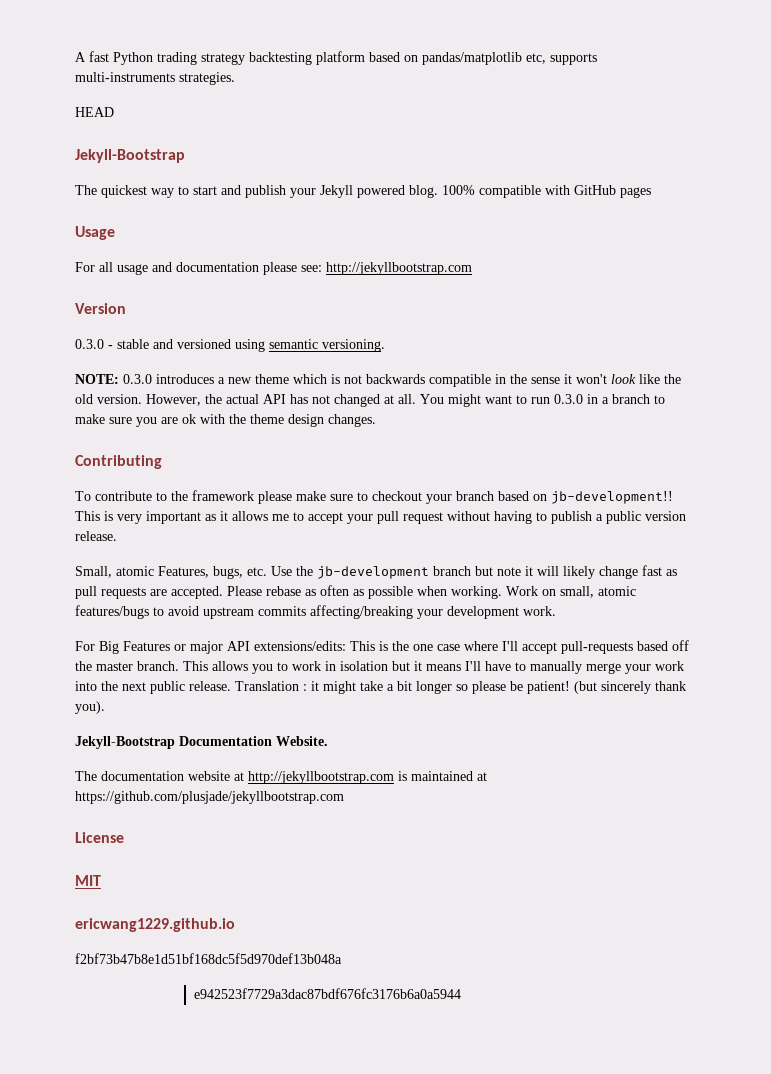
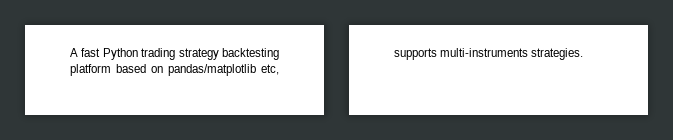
[75,107,114,117] [75,149,185,163] [75,185,651,198] [75,226,115,240] [75,262,472,275] [75,303,126,314] [75,339,385,352] [75,374,681,387] [75,394,665,407] [75,414,376,427] [75,455,162,469] [75,490,673,504] [75,511,686,524] [75,531,117,541] [75,565,677,579] [75,585,636,599] [75,605,556,619] [75,640,689,654] [75,661,684,674] [75,681,686,694] [75,701,105,714] [75,736,328,749] [75,771,487,784] [75,791,344,804] [75,832,124,843] [75,875,101,886] [75,918,235,932] [75,953,342,964] [193,988,461,999] // HEAD // Jekyll-Bootstrap // The quickest way to start and publish your Jekyll powered blog. 100% compatible with GitHub pages // Usage // For all usage and documentation please see: http://jekyllbootstrap.com // Version // 0.3.0 - stable and versioned using semantic versioning. // NOTE: 0.3.0 introduces a new theme which is not backwards compatible in the sense it won't look like the old version. However, the actual API has not changed at all. You might want to run 0.3.0 in a branch to make sure you are ok with the theme design changes. // Contributing // To contribute to the framework please make sure to checkout your branch based on jb-development!! This is very important as it allows me to accept your pull request without having to publish a public version release. // Small, atomic Features, bugs, etc. Use the jb-development branch but note it will likely change fast as pull requests are accepted. Please rebase as often as possible when working. Work on small, atomic features/bugs to avoid upstream commits affecting/breaking your development work. // For Big Features or major API extensions/edits: This is the one case where I'll accept pull-requests based off the master branch. This allows you to work in isolation but it means I'll have to manually merge your work into the next public release. Translation : it might take a bit longer so please be patient! (but sincerely thank you). // Jekyll-Bootstrap Documentation Website. // The documentation website at http://jekyllbootstrap.com is maintained at https://github.com/plusjade/jekyllbootstrap.com // License // MIT // ericwang1229.github.io // f2bf73b47b8e1d51bf168dc5f5d970def13b048a // e942523f7729a3dac87bdf676fc3176b6a0a5944 -> (584, 54) none

